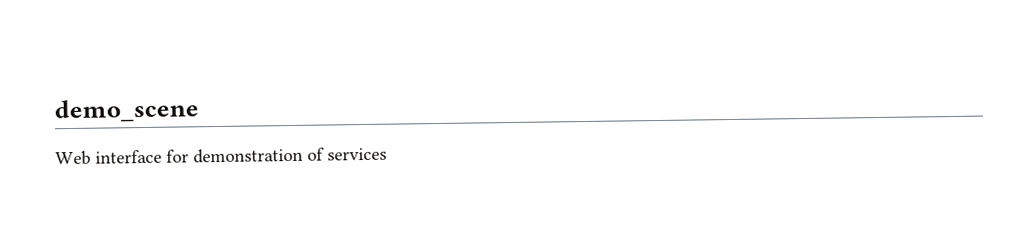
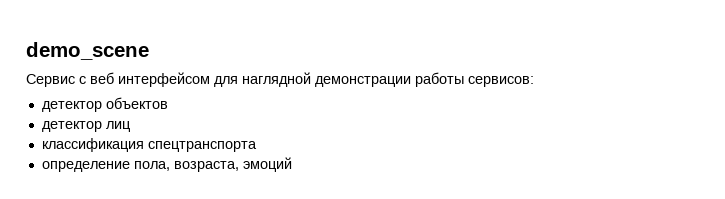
[55,147,387,166] Web interface for demonstration of services -> [26,72,534,87] [41,97,168,112] [41,121,130,132] [41,138,257,152] [41,157,292,172] Сервис с веб интерфейсом для наглядной демонстрации работы сервисов: // детектор объектов // детектор лиц // классификация спецтранспорта // определение пола, возраста, эмоций

